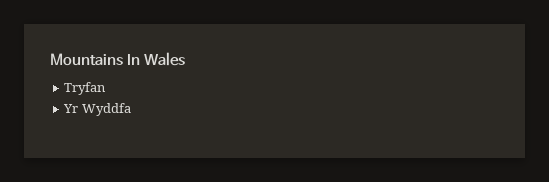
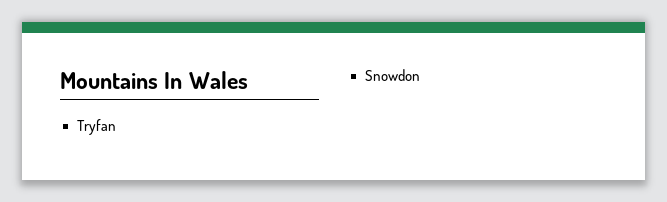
[63,103,131,116] Yr Wyddfa -> [364,69,420,81] Snowdon

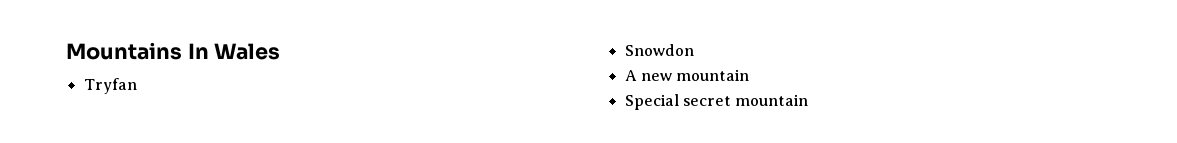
(420, 75) none -> [624,69,750,81] [624,94,809,110] // A new mountain // Special secret mountain

